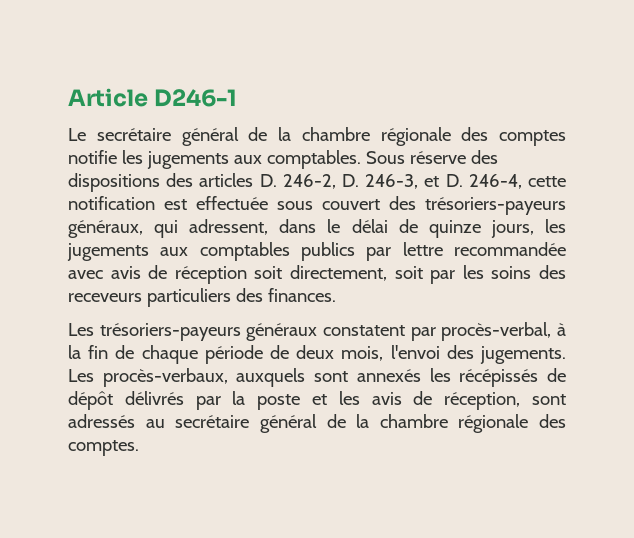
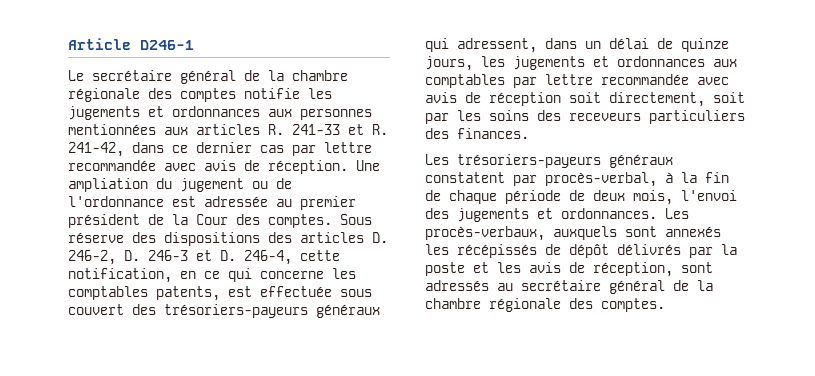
[233,150,361,169] aux comptables. -> [148,106,372,120] [68,124,388,135] [68,142,372,157] [68,160,380,174] [68,178,292,192] [68,196,356,210] [68,214,332,228] et ordonnances aux personnes mentionnées aux articles R. 241-33 et R. 241-42, dans ce dernier cas par lettre recommandée avec avis de réception. Une ampliation du jugement ou de l'ordonnance est adressée au premier président de la Cour des comptes.
[365,174,419,189] 246-3, -> [148,250,188,261] 246-3
[68,196,155,210] notification -> [68,268,356,283] [68,286,220,301] notification, en ce qui concerne les comptables patents,
[68,220,143,238] généraux, -> [316,304,380,318] généraux
[327,219,341,233] le -> [585,41,601,49] un
(149, 252) none -> [593,56,705,67] et ordonnances
[301,242,355,261] publics -> (505, 81) none
[479,346,566,364] jugements. -> [457,208,657,222] jugements et ordonnances.

